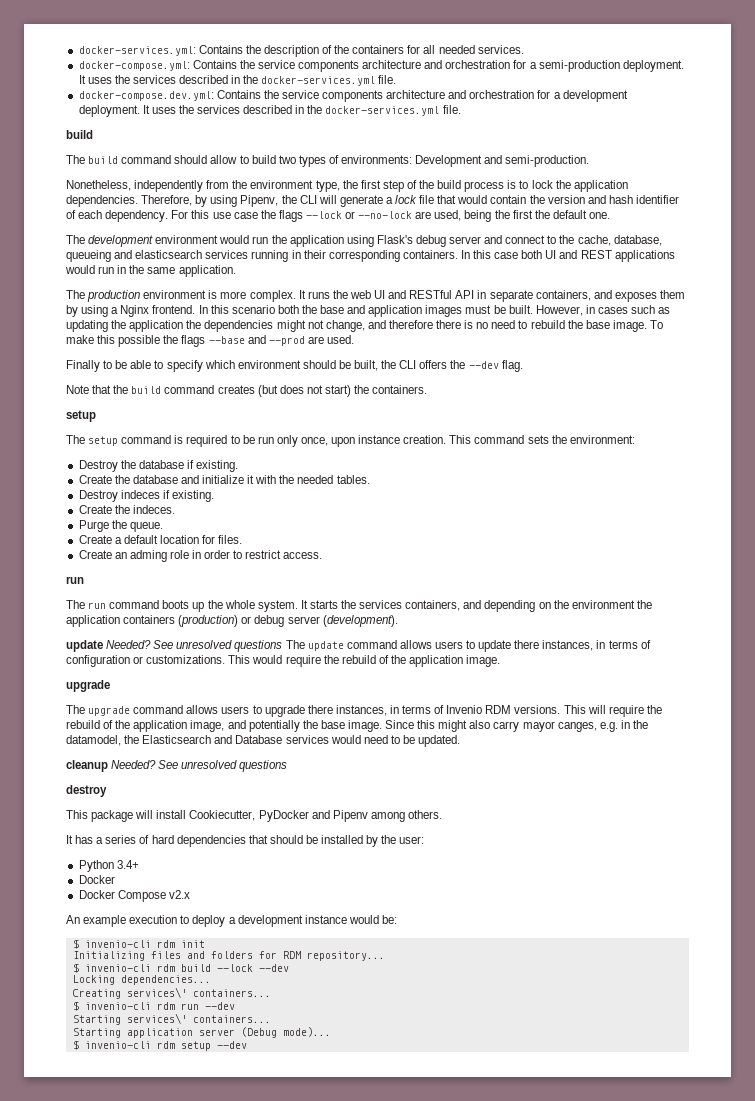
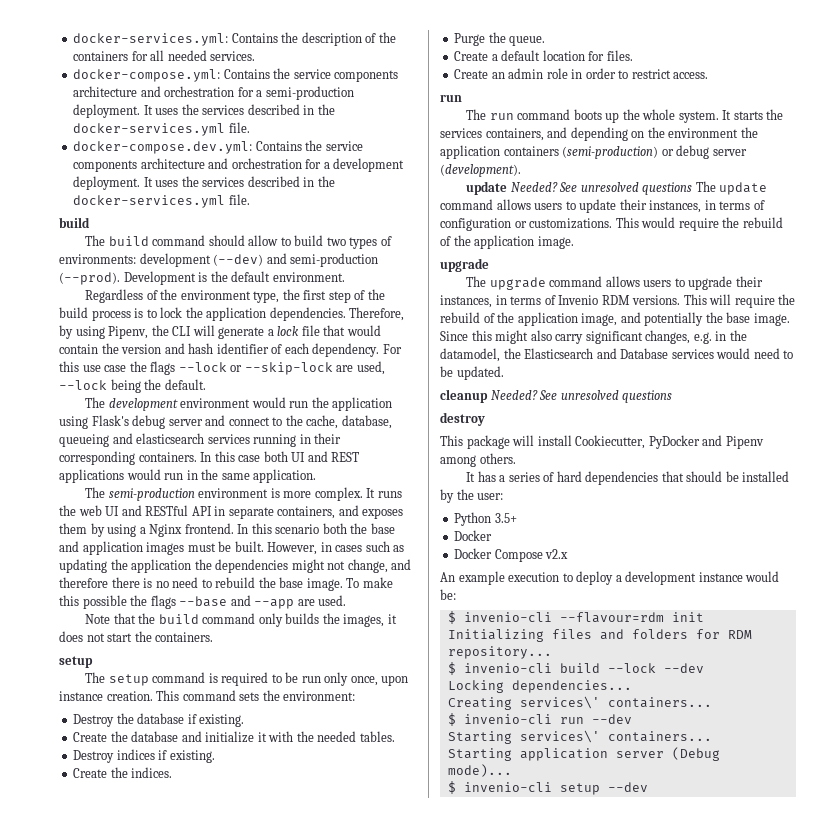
[415,155,590,167] [66,180,230,192] Development and semi-production. // Nonetheless, independently from -> [139,253,379,267] [59,271,345,285] [85,289,158,303] development (--dev) and semi-production (--prod). Development is the default environment. // Regardless of
[358,211,413,219] --no-lock -> [244,362,333,375] --skip-lock
(462, 215) none -> [59,380,107,390] --lock
[512,210,610,219] first the default one. -> [164,379,206,390] default.
[87,290,141,302] production -> [108,488,195,501] semi-production
[268,336,305,346] --prod -> [254,599,295,609] --app
[66,360,523,372] // Finally to be able to specify which environment should be built, the CLI offers the --dev flag. -> (347, 600) none
[217,385,278,397] creates (but -> [258,613,397,627] only builds the images, it
[324,385,351,397] start) -> [107,633,133,642] start
[120,490,214,502] [78,505,175,514] indeces if existing. // Create the indeces. -> [116,749,215,763] [73,767,173,778] indices if existing. // Create the indices.
[129,550,167,562] adming -> [508,68,544,79] admin
[178,615,239,627] (production) -> [562,146,659,159] (semi-production)
[514,640,540,649] there -> [619,199,647,210] their
[307,705,333,714] there -> [735,276,763,287] their
[522,721,597,732] mayor canges, -> [585,330,691,344] significant changes,
[116,860,139,869] 3.4+ -> [494,513,517,523] 3.5+
[156,940,175,948] rdm -> [559,612,664,623] --flavour=rdm
[156,964,175,972] rdm -> (552, 668) none
[156,1002,175,1010] rdm -> (552, 719) none
[156,1041,175,1049] rdm -> (552, 787) none

